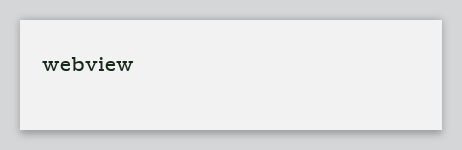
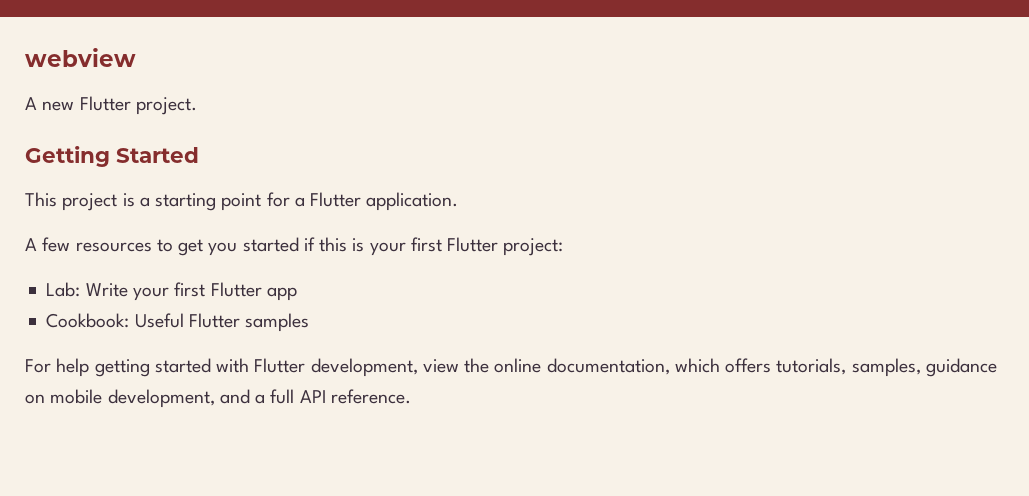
(134, 64) none -> [25,96,197,115] [25,146,199,167] [25,192,459,211] [25,237,564,256] [46,282,297,301] [46,313,310,332] [25,358,997,377] [25,389,411,408] // A new Flutter project. // Getting Started // This project is a starting point for a Flutter application. // A few resources to get you started if this is your first Flutter project: // Lab: Write your first Flutter app // Cookbook: Useful Flutter samples // For help getting started with Flutter development, view the online documentation, which offers tutorials, samples, guidance on mobile development, and a full API reference.

